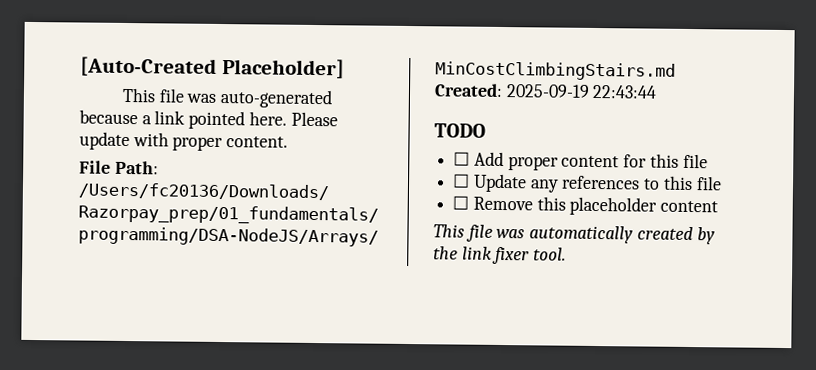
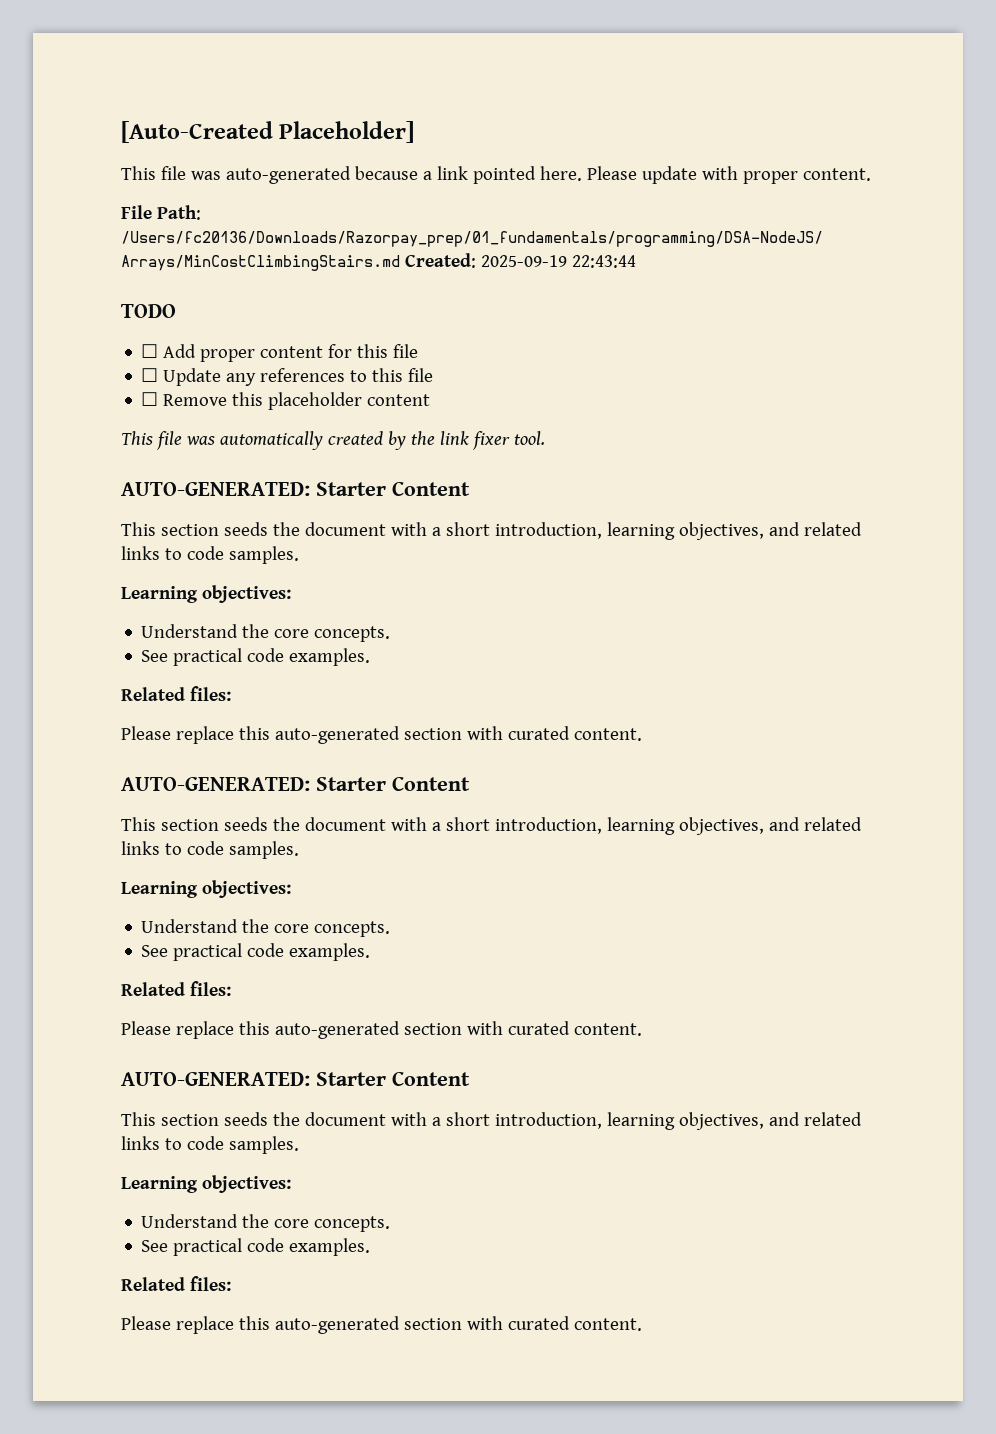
(567, 254) none -> [121,481,470,496] [121,522,862,540] [121,546,299,564] [121,585,291,603] [141,624,391,642] [141,648,371,666] [121,686,231,701] [121,726,642,744] [121,776,470,791] [121,817,862,835] [121,841,299,859] [121,880,291,898] [141,919,391,937] [141,943,371,961] [121,981,231,996] [121,1021,642,1039] [121,1071,470,1086] [121,1112,862,1130] [121,1136,299,1154] [121,1175,291,1193] [141,1214,391,1232] [141,1238,371,1256] [121,1276,231,1291] [121,1316,642,1334] // AUTO-GENERATED: Starter Content // This section seeds the document with a short introduction, learning objectives, and related links to code samples. // Learning objectives: // Understand the core concepts. // See practical code examples. // Related files: // Please replace this auto-generated section with curated content. // AUTO-GENERATED: Starter Content // This section seeds the document with a short introduction, learning objectives, and related links to code samples. // Learning objectives: // Understand the core concepts. // See practical code examples. // Related files: // Please replace this auto-generated section with curated content. // AUTO-GENERATED: Starter Content // This section seeds the document with a short introduction, learning objectives, and related links to code samples. // Learning objectives: // Understand the core concepts. // See practical code examples. // Related files: // Please replace this auto-generated section with curated content.

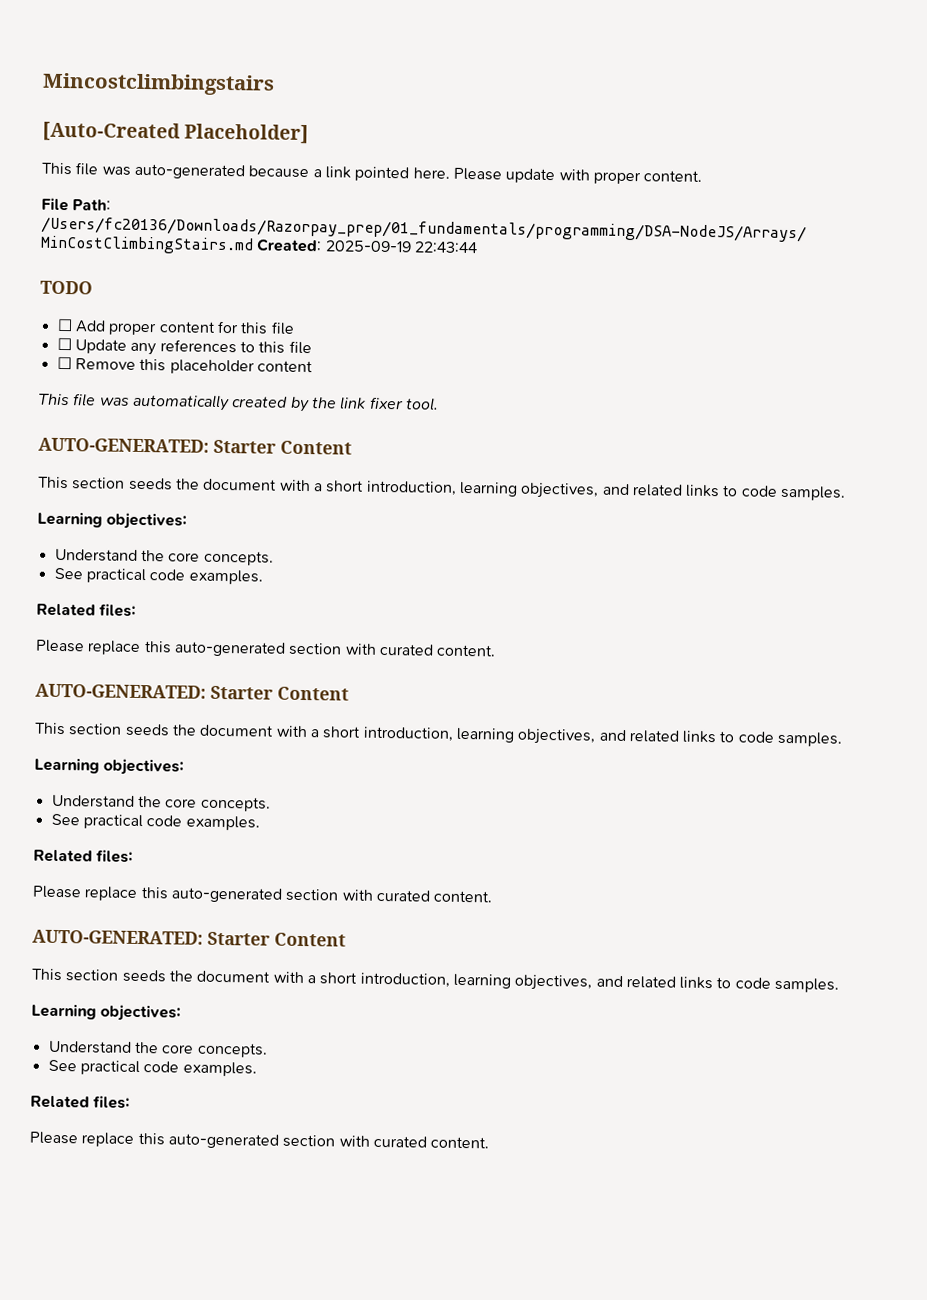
(121, 132) none -> [42,72,275,96] Mincostclimbingstairs //

